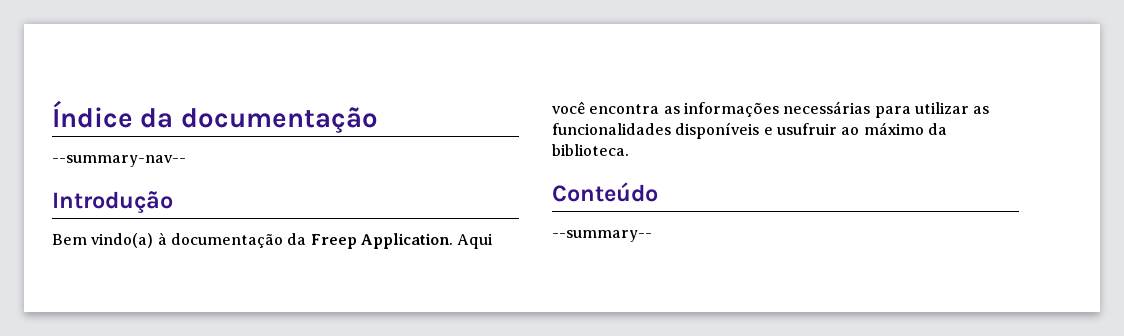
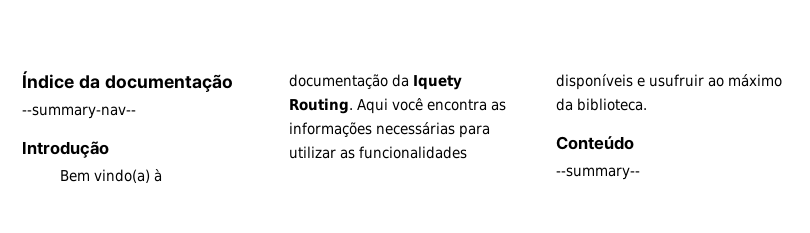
[310,233,453,249] Freep Application. -> [413,75,463,90] [289,98,353,114] Iquety Routing.

